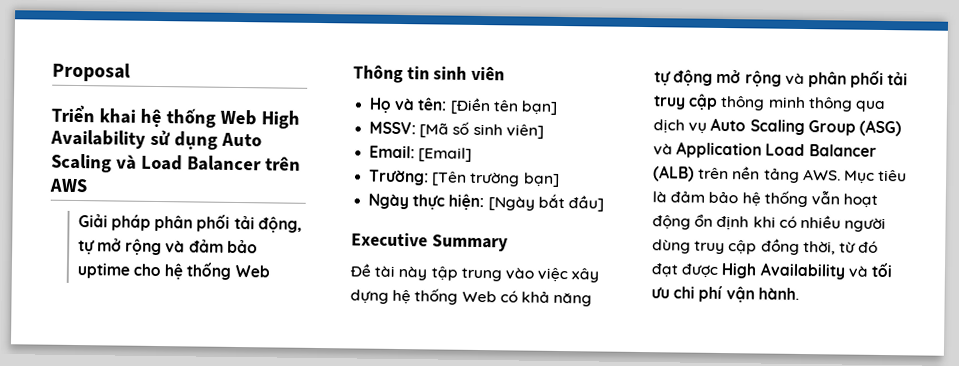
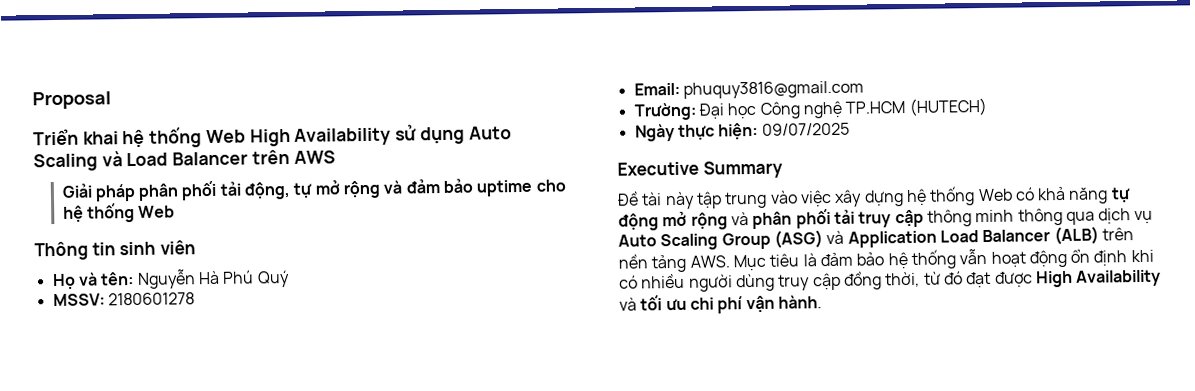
[449,97,558,115] [369,121,544,139] [Điền tên bạn] // MSSV: [Mã số sinh viên] -> [136,269,290,289] [52,292,195,307] Nguyễn Hà Phú Quý // MSSV: 2180601278
[418,147,473,162] [Email] -> [682,80,864,99] phuquy3816@gmail.com
[431,171,560,187] [Tên trường bạn] -> [698,97,987,120] Đại học Công nghệ TP.HCM (HUTECH)
[487,193,604,212] [Ngày bắt đầu] -> [761,122,850,136] 09/07/2025

